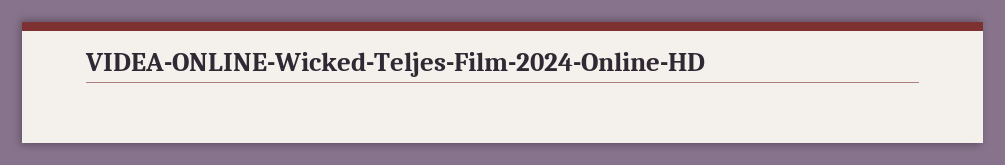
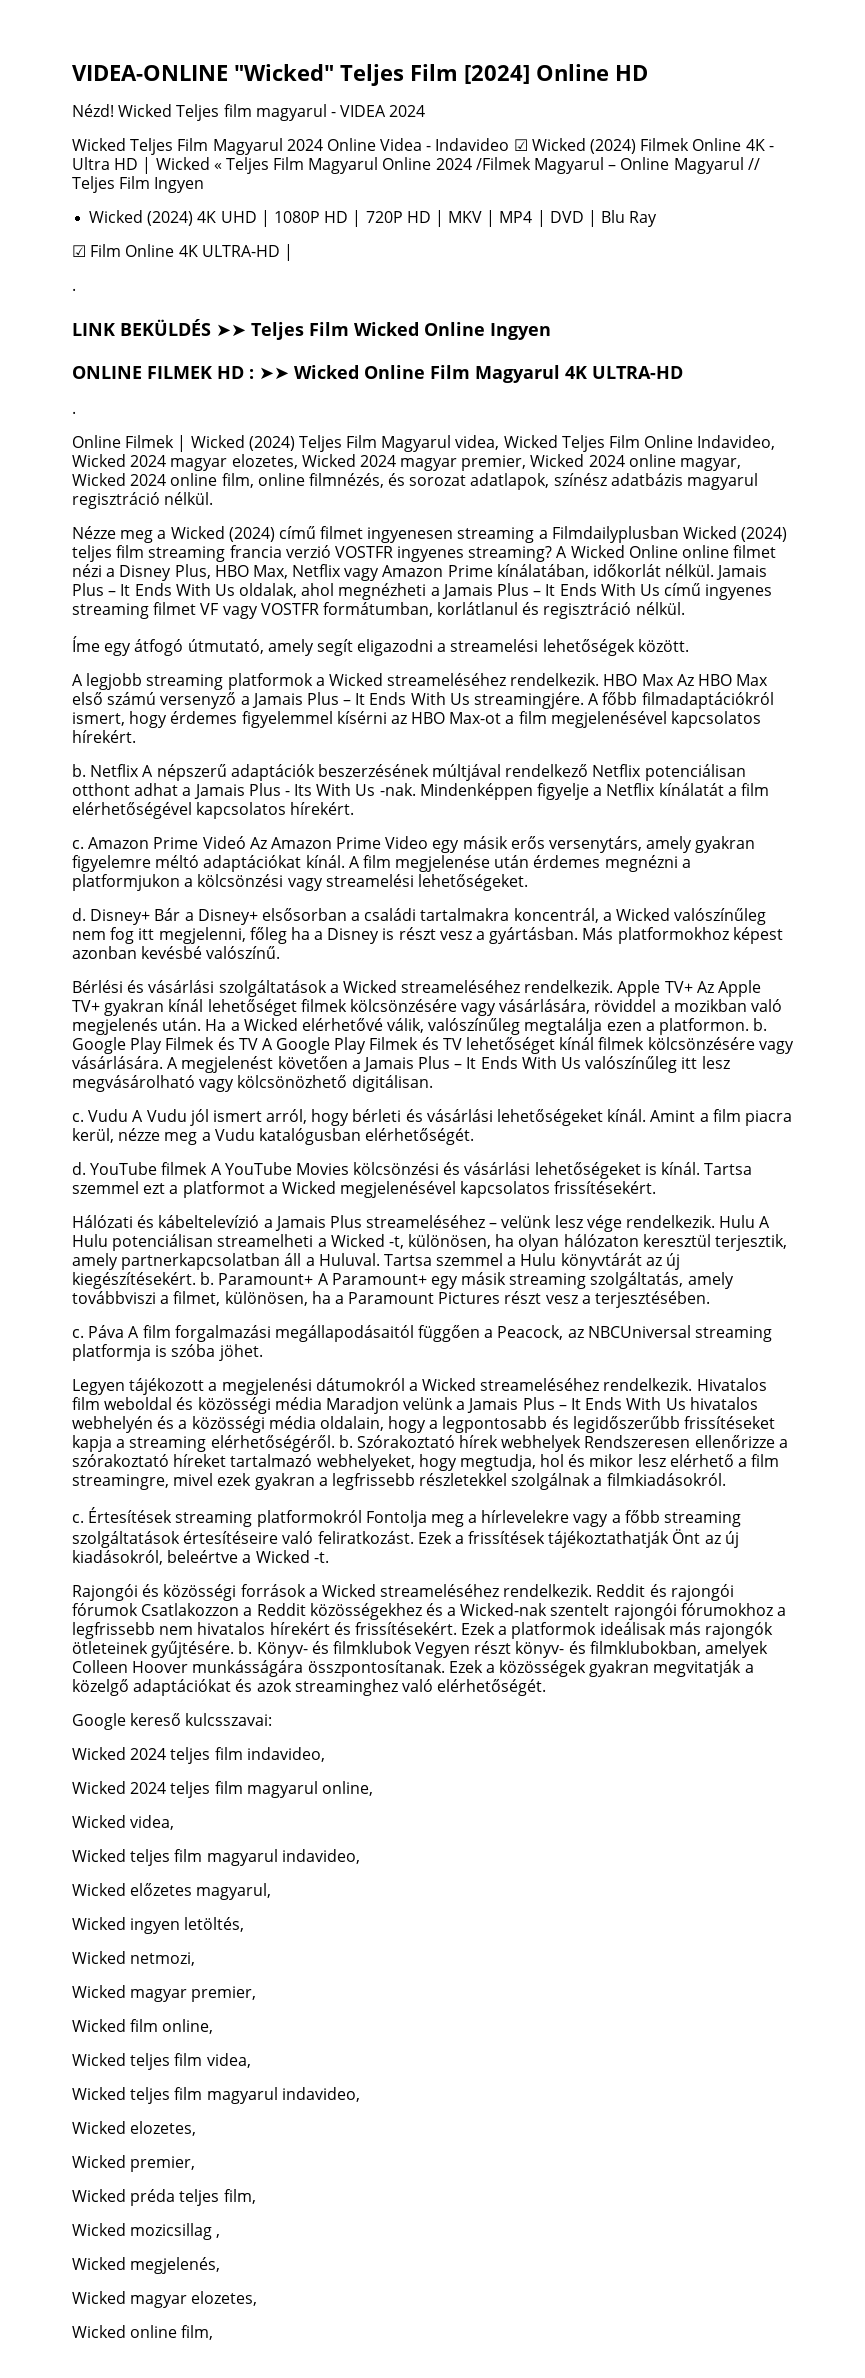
[85,52,705,77] VIDEA-ONLINE-Wicked-Teljes-Film-2024-Online-HD -> [72,64,648,86] [72,104,426,121] [72,138,774,155] [72,157,760,174] [72,176,205,193] [89,210,658,227] [72,244,293,261] [72,288,76,291] [72,319,551,340] [72,365,683,383] [72,411,76,414] [72,435,776,452] [72,454,742,471] [72,473,759,490] [72,492,214,509] [72,526,788,543] [72,545,777,562] [72,564,768,581] [72,583,773,600] [72,602,685,619] [72,636,689,656] [72,673,769,690] [72,692,774,709] [72,711,762,728] [72,730,136,743] [72,764,746,781] [72,783,769,800] [72,802,355,819] [72,836,756,853] [72,855,691,872] [72,874,528,891] [72,908,767,925] [72,927,783,944] [72,946,281,959] [72,980,762,997] [72,999,783,1016] [72,1018,768,1035] [72,1037,794,1054] [72,1056,730,1073] [72,1075,433,1092] [72,1109,792,1126] [72,1128,475,1145] [72,1162,753,1179] [72,1181,657,1198] [72,1215,771,1232] [72,1234,788,1251] [72,1253,681,1270] [72,1272,734,1289] [72,1291,711,1308] [72,1325,773,1342] [72,1344,263,1361] [72,1378,767,1395] [72,1397,758,1414] [72,1416,776,1433] [72,1435,788,1452] [72,1454,780,1471] [72,1473,726,1490] [72,1507,742,1527] [72,1529,739,1548] [72,1550,329,1565] [72,1584,734,1601] [72,1603,787,1620] [72,1622,774,1639] [72,1641,769,1658] [72,1660,754,1677] [72,1679,547,1696] [72,1713,273,1730] [72,1747,325,1764] [72,1781,373,1798] [72,1815,175,1830] [72,1849,360,1866] [72,1883,272,1900] [72,1917,245,1934] [72,1951,196,1966] [72,1985,257,2002] [72,2019,214,2034] [72,2053,251,2070] [72,2087,360,2104] [72,2121,197,2136] [72,2155,196,2172] [72,2189,256,2206] [72,2223,221,2240] [72,2257,221,2274] [72,2291,258,2308] [72,2325,214,2340] VIDEA-ONLINE "Wicked" Teljes Film [2024] Online HD // Nézd! Wicked Teljes film magyarul - VIDEA 2024 // Wicked Teljes Film Magyarul 2024 Online Videa - Indavideo ☑ Wicked (2024) Filmek Online 4K - Ultra HD | Wicked « Teljes Film Magyarul Online 2024 /Filmek Magyarul – Online Magyarul // Teljes Film Ingyen // Wicked (2024) 4K UHD | 1080P HD | 720P HD | MKV | MP4 | DVD | Blu Ray // ☑ Film Online 4K ULTRA-HD | // . // LINK BEKÜLDÉS ➤➤ Teljes Film Wicked Online Ingyen // ONLINE FILMEK HD : ➤➤ Wicked Online Film Magyarul 4K ULTRA-HD // . // Online Filmek | Wicked (2024) Teljes Film Magyarul videa, Wicked Teljes Film Online Indavideo, Wicked 2024 magyar elozetes, Wicked 2024 magyar premier, Wicked 2024 online magyar, Wicked 2024 online film, online filmnézés, és sorozat adatlapok, színész adatbázis magyarul regisztráció nélkül. // Nézze meg a Wicked (2024) című filmet ingyenesen streaming a Filmdailyplusban Wicked (2024) teljes film streaming francia verzió VOSTFR ingyenes streaming? A Wicked Online online filmet nézi a Disney Plus, HBO Max, Netflix vagy Amazon Prime kínálatában, időkorlát nélkül. Jamais Plus – It Ends With Us oldalak, ahol megnézheti a Jamais Plus – It Ends With Us című ingyenes streaming filmet VF vagy VOSTFR formátumban, korlátlanul és regisztráció nélkül. // Íme egy átfogó útmutató, amely segít eligazodni a streamelési lehetőségek között. // A legjobb streaming platformok a Wicked streameléséhez rendelkezik. HBO Max Az HBO Max első számú versenyző a Jamais Plus – It Ends With Us streamingjére. A főbb filmadaptációkról ismert, hogy érdemes figyelemmel kísérni az HBO Max-ot a film megjelenésével kapcsolatos hírekért. // b. Netflix A népszerű adaptációk beszerzésének múltjával rendelkező Netflix potenciálisan otthont adhat a Jamais Plus - Its With Us -nak. Mindenképpen figyelje a Netflix kínálatát a film elérhetőségével kapcsolatos hírekért. // c. Amazon Prime Videó Az Amazon Prime Video egy másik erős versenytárs, amely gyakran figyelemre méltó adaptációkat kínál. A film megjelenése után érdemes megnézni a platformjukon a kölcsönzési vagy streamelési lehetőségeket. // d. Disney+ Bár a Disney+ elsősorban a családi tartalmakra koncentrál, a Wicked valószínűleg nem fog itt megjelenni, főleg ha a Disney is részt vesz a gyártásban. Más platformokhoz képest azonban kevésbé valószínű. // Bérlési és vásárlási szolgáltatások a Wicked streameléséhez rendelkezik. Apple TV+ Az Apple TV+ gyakran kínál lehetőséget filmek kölcsönzésére vagy vásárlására, röviddel a mozikban való megjelenés után. Ha a Wicked elérhetővé válik, valószínűleg megtalálja ezen a platformon. b. Google Play Filmek és TV A Google Play Filmek és TV lehetőséget kínál filmek kölcsönzésére vagy vásárlására. A megjelenést követően a Jamais Plus – It Ends With Us valószínűleg itt lesz megvásárolható vagy kölcsönözhető digitálisan. // c. Vudu A Vudu jól ismert arról, hogy bérleti és vásárlási lehetőségeket kínál. Amint a film piacra kerül, nézze meg a Vudu katalógusban elérhetőségét. // d. YouTube filmek A YouTube Movies kölcsönzési és vásárlási lehetőségeket is kínál. Tartsa szemmel ezt a platformot a Wicked megjelenésével kapcsolatos frissítésekért. // Hálózati és kábeltelevízió a Jamais Plus streameléséhez – velünk lesz vége rendelkezik. Hulu A Hulu potenciálisan streamelheti a Wicked -t, különösen, ha olyan hálózaton keresztül terjesztik, amely partnerkapcsolatban áll a Huluval. Tartsa szemmel a Hulu könyvtárát az új kiegészítésekért. b. Paramount+ A Paramount+ egy másik streaming szolgáltatás, amely továbbviszi a filmet, különösen, ha a Paramount Pictures részt vesz a terjesztésében. // c. Páva A film forgalmazási megállapodásaitól függően a Peacock, az NBCUniversal streaming platformja is szóba jöhet. // Legyen tájékozott a megjelenési dátumokról a Wicked streameléséhez rendelkezik. Hivatalos film weboldal és közösségi média Maradjon velünk a Jamais Plus – It Ends With Us hivatalos webhelyén és a közösségi média oldalain, hogy a legpontosabb és legidőszerűbb frissítéseket kapja a streaming elérhetőségéről. b. Szórakoztató hírek webhelyek Rendszeresen ellenőrizze a szórakoztató híreket tartalmazó webhelyeket, hogy megtudja, hol és mikor lesz elérhető a film streamingre, mivel ezek gyakran a legfrissebb részletekkel szolgálnak a filmkiadásokról. // c. Értesítések streaming platformokról Fontolja meg a hírlevelekre vagy a főbb streaming szolgáltatások értesítéseire való feliratkozást. Ezek a frissítések tájékoztathatják Önt az új kiadásokról, beleértve a Wicked -t. // Rajongói és közösségi források a Wicked streameléséhez rendelkezik. Reddit és rajongói fórumok Csatlakozzon a Reddit közösségekhez és a Wicked-nak szentelt rajongói fórumokhoz a legfrissebb nem hivatalos hírekért és frissítésekért. Ezek a platformok ideálisak más rajongók ötleteinek gyűjtésére. b. Könyv- és filmklubok Vegyen részt könyv- és filmklubokban, amelyek Colleen Hoover munkásságára összpontosítanak. Ezek a közösségek gyakran megvitatják a közelgő adaptációkat és azok streaminghez való elérhetőségét. // Google kereső kulcsszavai: // Wicked 2024 teljes film indavideo, // Wicked 2024 teljes film magyarul online, // Wicked videa, // Wicked teljes film magyarul indavideo, // Wicked előzetes magyarul, // Wicked ingyen letöltés, // Wicked netmozi, // Wicked magyar premier, // Wicked film online, // Wicked teljes film videa, // Wicked teljes film magyarul indavideo, // Wicked elozetes, // Wicked premier, // Wicked préda teljes film, // Wicked mozicsillag , // Wicked megjelenés, // Wicked magyar elozetes, // Wicked online film,

